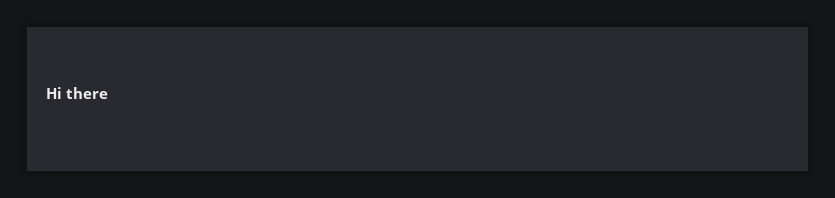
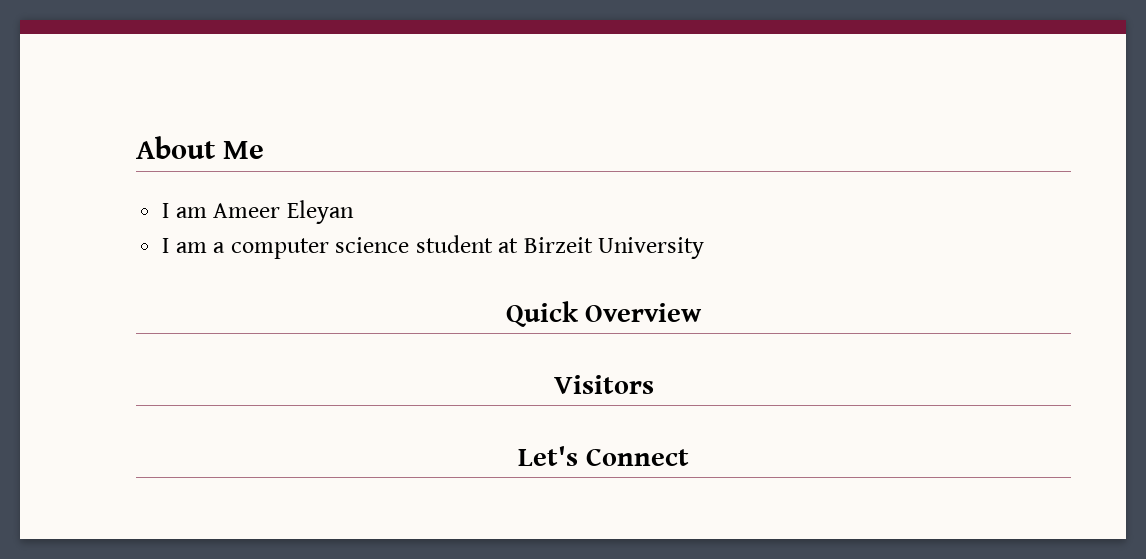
[46,87,108,99] Hi there -> [136,136,265,159] [162,200,354,224] [162,235,705,259] [505,301,703,327] [553,375,654,394] [518,446,689,466] About Me // I am Ameer Eleyan // I am a computer science student at Birzeit University // Quick Overview // Visitors // Let's Connect

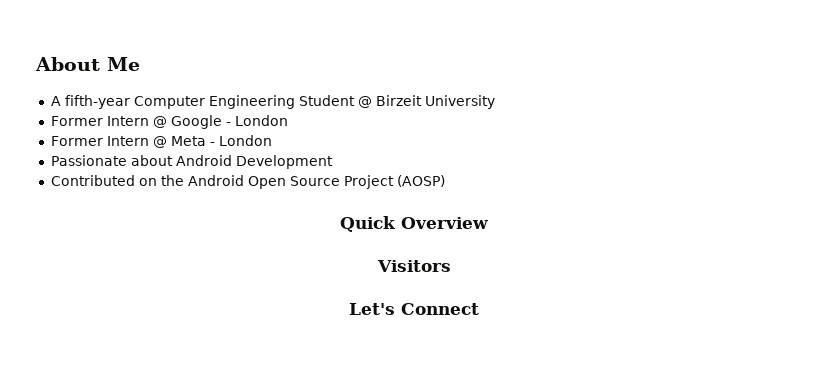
[162,200,354,224] [162,235,705,259] I am Ameer Eleyan // I am a computer science student at Birzeit University -> [50,95,495,109] [50,115,288,129] [50,135,272,148] [50,155,333,169] [50,175,445,189] A fifth-year Computer Engineering Student @ Birzeit University // Former Intern @ Google - London // Former Intern @ Meta - London // Passionate about Android Development // Contributed on the Android Open Source Project (AOSP)

